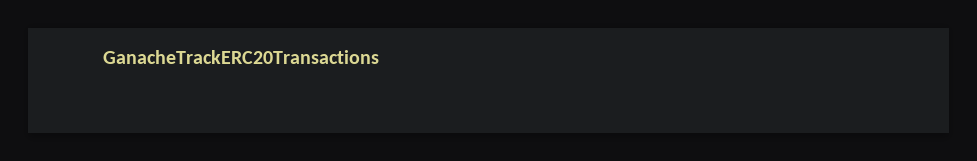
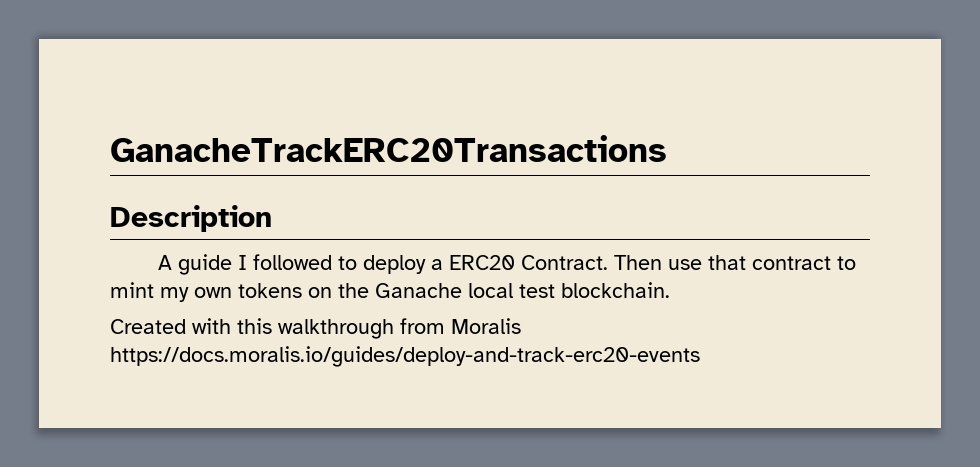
(379, 57) none -> [110,205,272,232] [158,254,857,275] [110,282,670,302] [110,318,521,339] [110,346,700,367] // Description // A guide I followed to deploy a ERC20 Contract. Then use that contract to mint my own tokens on the Ganache local test blockchain. // Created with this walkthrough from Moralis https://docs.moralis.io/guides/deploy-and-track-erc20-events

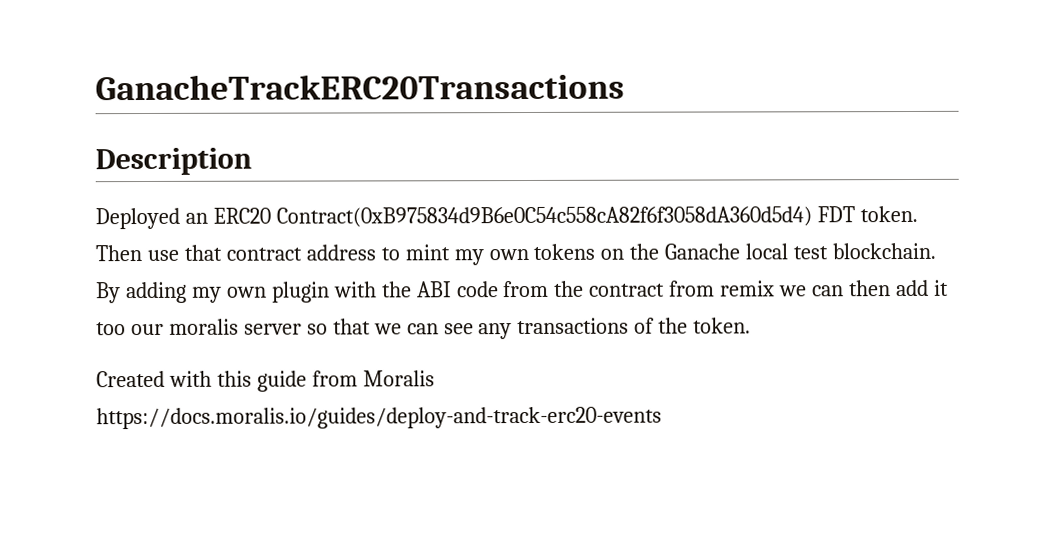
[158,254,609,275] A guide I followed to deploy a ERC20 Contract. -> [95,205,918,230] Deployed an ERC20 Contract(0xB975834d9B6e0C54c558cA82f6f3058dA360d5d4) FDT token.
(832, 263) none -> [305,244,376,261] address
(670, 290) none -> [96,279,949,304] [96,317,752,340] By adding my own plugin with the ABI code from the contract from remix we can then add it too our moralis server so that we can see any transactions of the token.
[278,319,394,339] walkthrough -> [256,370,307,392] guide

